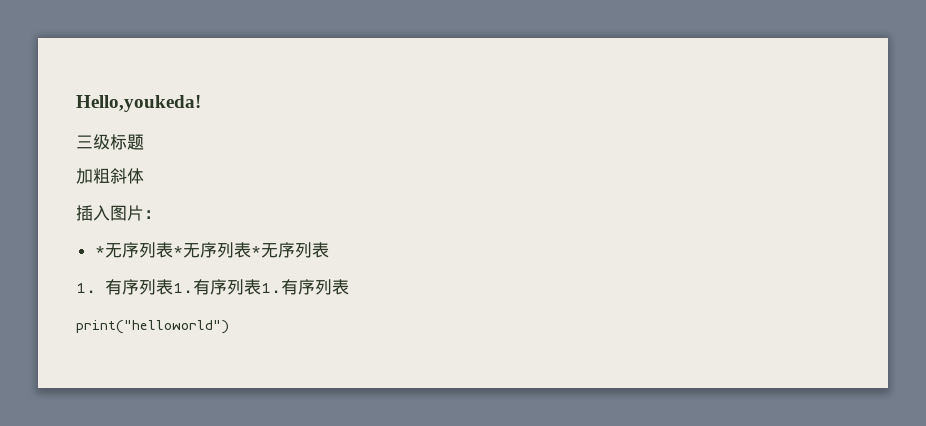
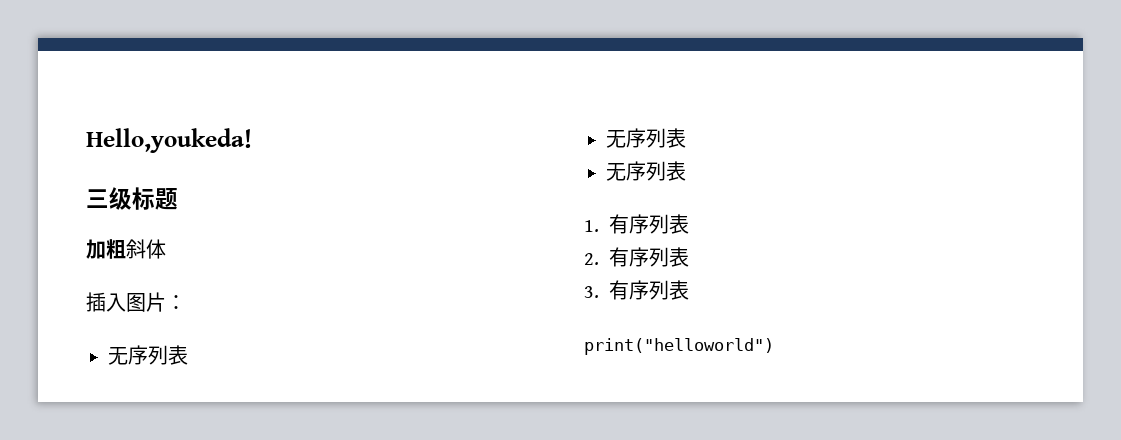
[94,242,261,258] *无序列表*无序列表* -> [108,345,188,365] [606,128,686,148] 无序列表 // 无序列表 //
[172,279,281,295] 1.有序列表1. -> [584,247,689,267] [584,286,599,298] // 2.有序列表 // 3.

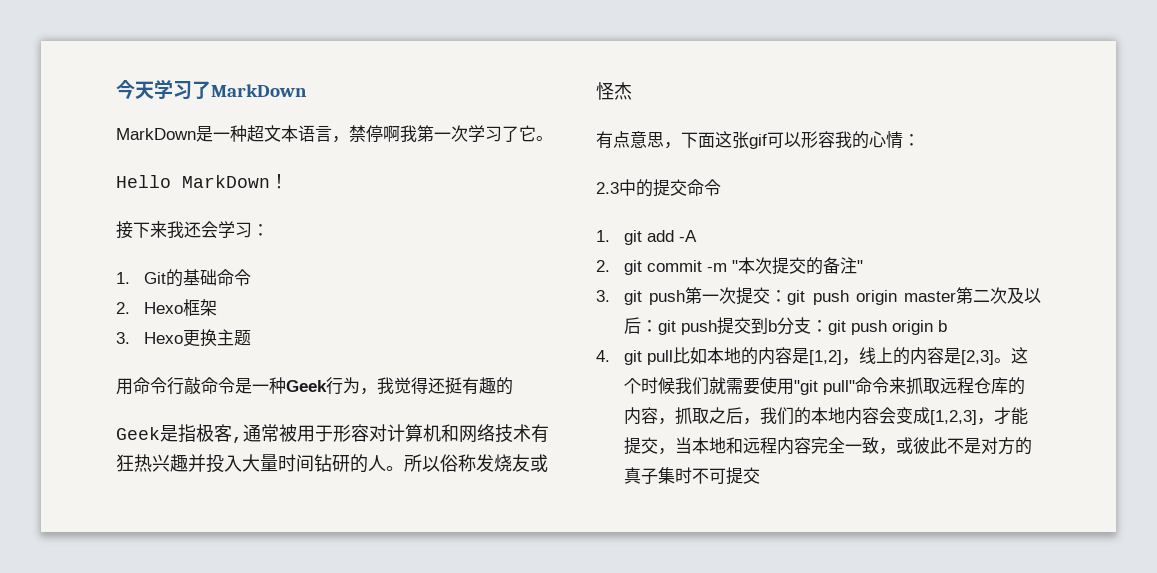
[86,128,252,153] [86,187,178,210] [86,239,166,259] [86,292,186,312] [108,345,188,365] [606,128,686,148] [606,161,686,181] [584,214,689,234] [584,247,689,267] [584,280,689,300] [584,338,774,355] Hello,youkeda! // 三级标题 // 加粗斜体 // 插入图片： // 无序列表 // 无序列表 // 无序列表 // 1.有序列表 // 2.有序列表 // 3.有序列表 // print("helloworld") -> [116,79,307,100] [116,125,553,143] [116,174,288,189] [116,221,269,239] [116,269,252,287] [116,299,218,316] [116,329,252,347] [116,377,513,395] [116,424,549,443] [116,454,548,473] [596,82,632,100] [596,131,920,149] [596,179,721,197] [596,230,698,245] [596,257,864,275] [596,287,1041,305] [624,317,948,335] [596,347,1029,365] [624,376,1026,395] [624,407,1029,425] [624,437,1033,455] [624,467,761,485] 今天学习了MarkDown // MarkDown是一种超文本语言，禁停啊我第一次学习了它。 // Hello MarkDown！ // 接下来我还会学习： // 1. Git的基础命令 // 2. Hexo框架 // 3. Hexo更换主题 // 用命令行敲命令是一种Geek行为，我觉得还挺有趣的 // Geek是指极客,通常被用于形容对计算机和网络技术有狂热兴趣并投入大量时间钻研的人。所以俗称发烧友或怪杰 // 有点意思，下面这张gif可以形容我的心情： // 2.3中的提交命令 // 1. git add -A // 2. git commit -m "本次提交的备注" // 3. git push第一次提交：git push origin master第二次及以后：git push提交到b分支：git push origin b // 4. git pull比如本地的内容是[1,2]，线上的内容是[2,3]。这个时候我们就需要使用"git pull"命令来抓取远程仓库的内容，抓取之后，我们的本地内容会变成[1,2,3]，才能提交，当本地和远程内容完全一致，或彼此不是对方的真子集时不可提交

